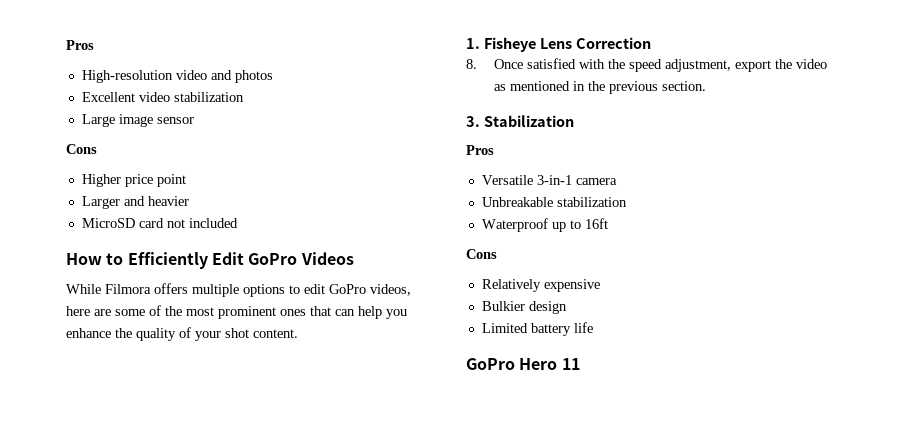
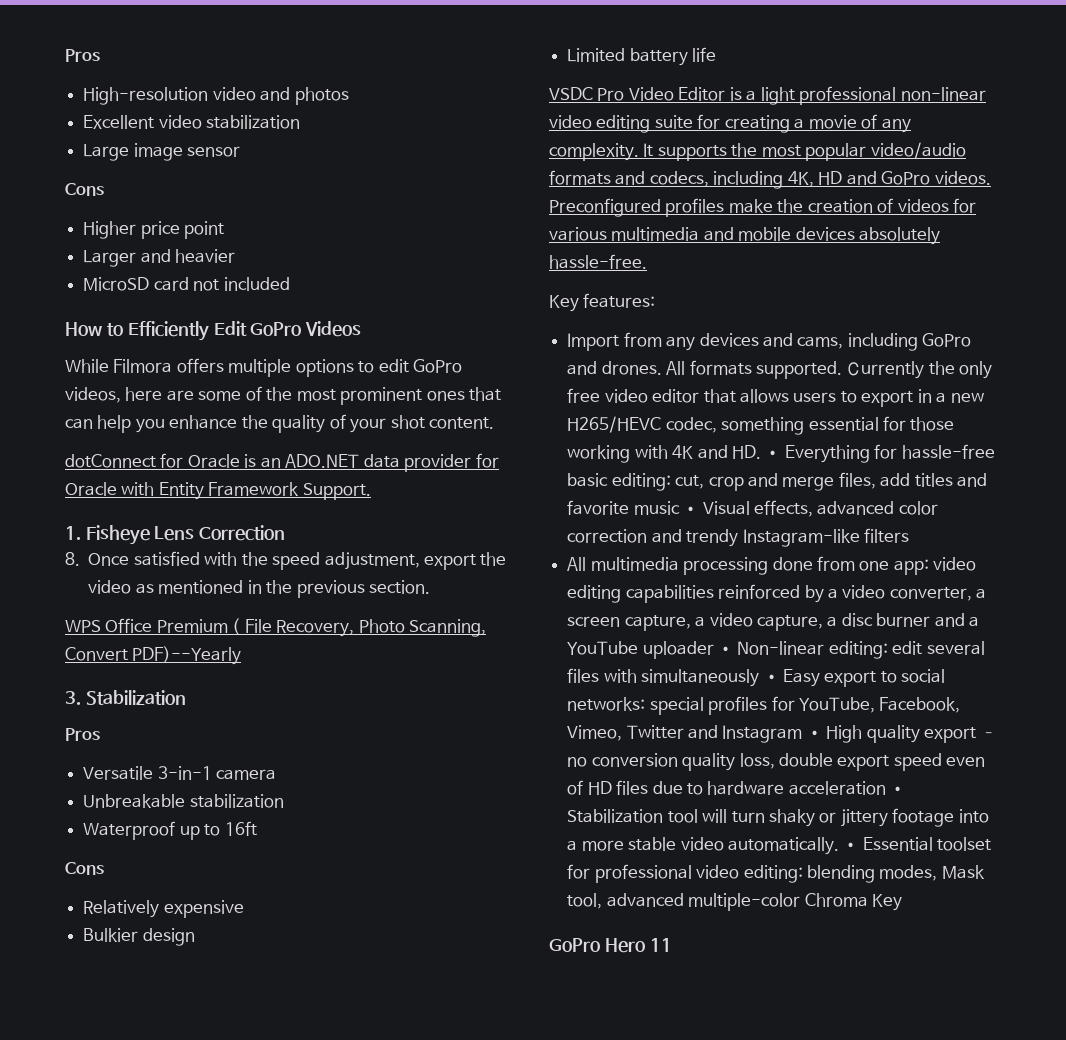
(298, 333) none -> [65,453,499,472] [65,482,371,500] // dotConnect for Oracle is an ADO.NET data provider for Oracle with Entity Framework Support.
(707, 86) none -> [65,618,487,637] [65,646,242,665] // WPS Office Premium ( File Recovery, Photo Scanning, Convert PDF)--Yearly
(593, 327) none -> [549,86,986,105] [549,114,911,133] [549,142,966,161] [549,170,991,189] [549,198,977,217] [549,227,941,245] [549,254,647,269] [549,293,656,312] [567,332,972,351] [567,360,993,379] [567,388,984,407] [567,416,955,435] [567,444,995,463] [567,472,988,491] [567,500,938,517] [567,528,909,547] [567,556,977,575] [567,584,987,603] [567,613,980,631] [567,641,985,659] [567,668,946,687] [567,696,961,715] [567,725,996,743] [567,753,986,771] [567,780,906,795] [567,808,989,827] [567,837,992,855] [567,864,985,883] [567,893,902,911] // VSDC Pro Video Editor is a light professional non-linear video editing suite for creating a movie of any complexity. It supports the most popular video/audio formats and codecs, including 4K, HD and GoPro videos. Preconfigured profiles make the creation of videos for various multimedia and mobile devices absolutely hassle-free. // Key features: // Import from any devices and cams, including GoPro and drones. All formats supported. Сurrently the only free video editor that allows users to export in a new H265/HEVC codec, something essential for those working with 4K and HD. • Everything for hassle-free basic editing: cut, crop and merge files, add titles and favorite music • Visual effects, advanced color correction and trendy Instagram-like filters // All multimedia processing done from one app: video editing capabilities reinforced by a video converter, a screen capture, a video capture, a disc burner and a YouTube uploader • Non-linear editing: edit several files with simultaneously • Easy export to social networks: special profiles for YouTube, Facebook, Vimeo, Twitter and Instagram • High quality export – no conversion quality loss, double export speed even of HD files due to hardware acceleration • Stabilization tool will turn shaky or jittery footage into a more stable video automatically. • Essential toolset for professional video editing: blending modes, Mask tool, advanced multiple-color Chroma Key

